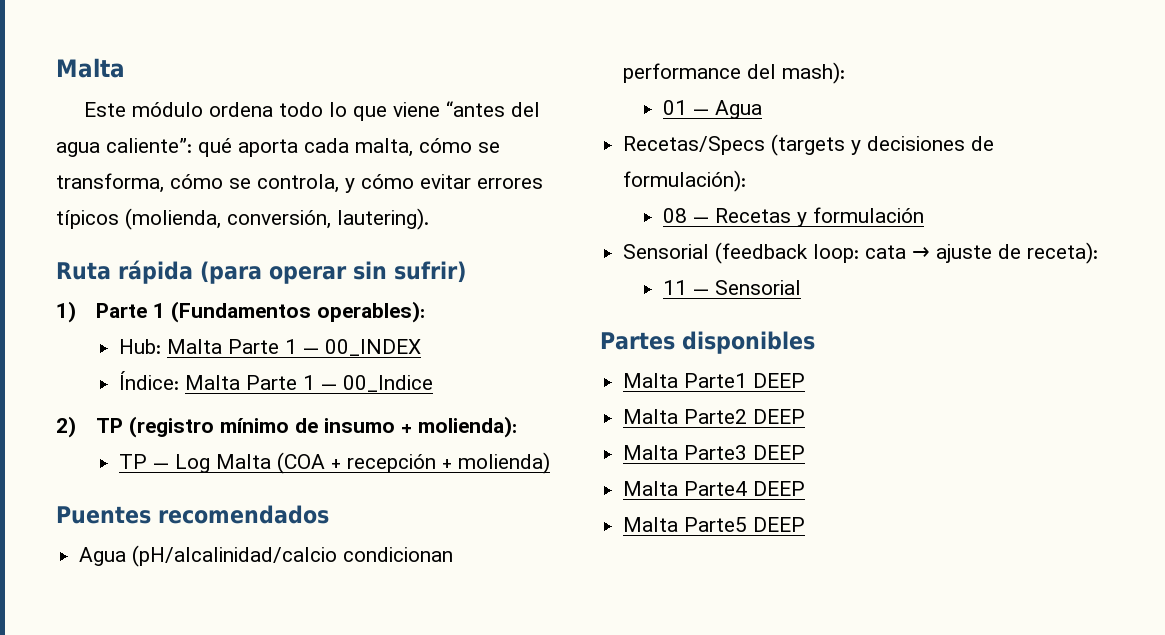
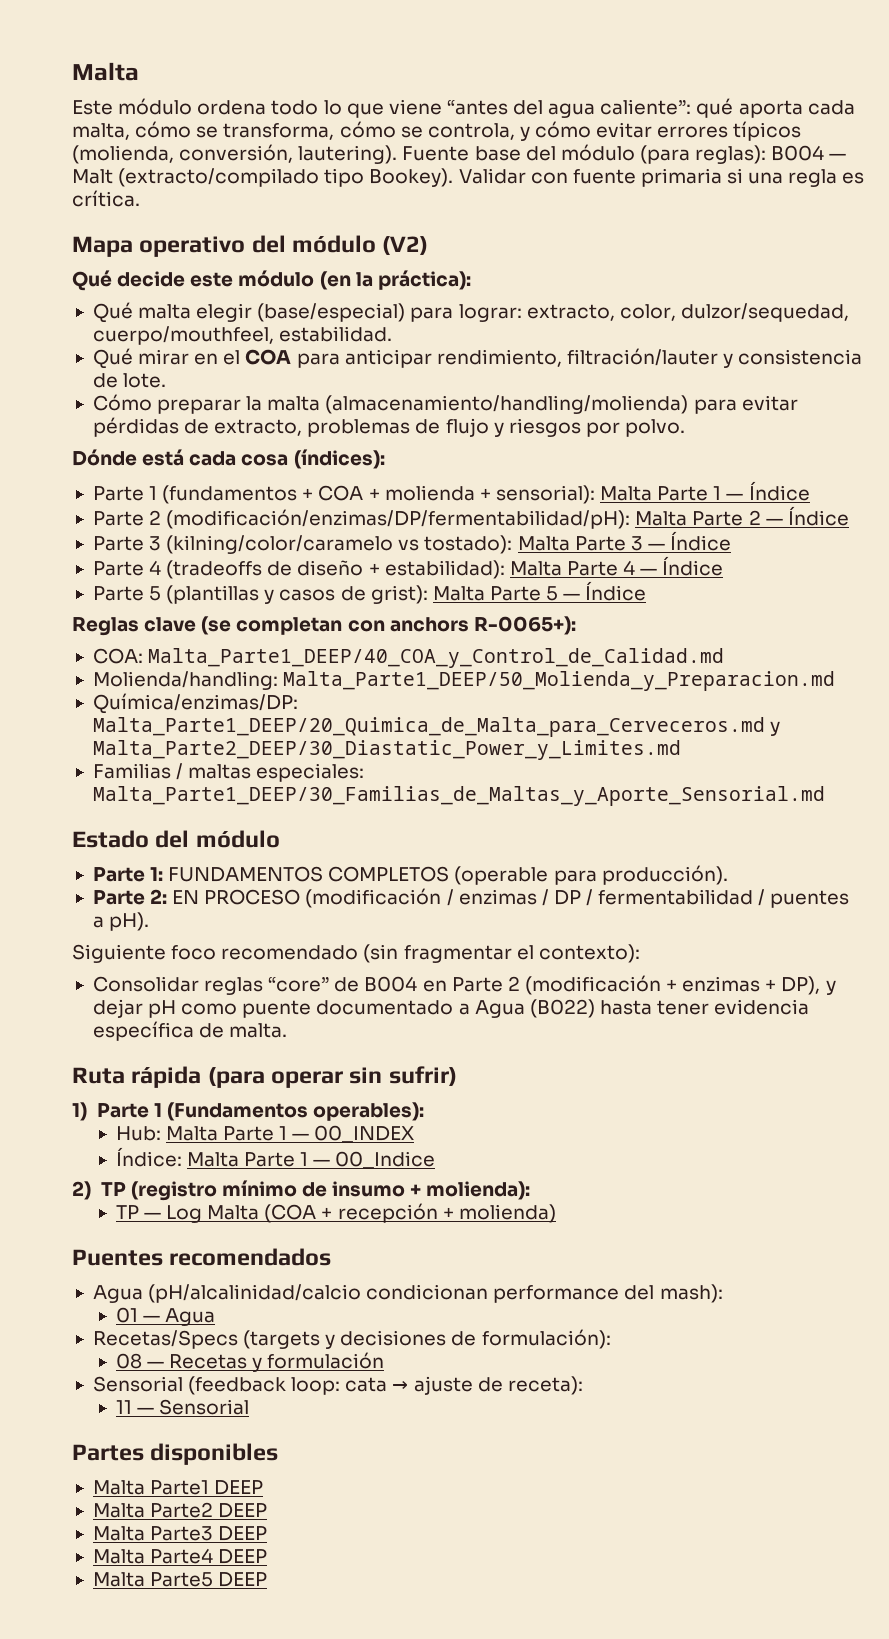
(429, 219) none -> [402,144,847,164] [72,168,865,187] [72,190,140,207] [72,235,429,257] [72,270,471,291] [92,302,849,323] [92,326,393,345] [92,348,863,369] [92,373,167,388] [92,394,798,414] [92,417,686,437] [72,449,385,469] [92,481,810,504] [92,506,849,529] [92,531,732,554] [92,556,724,579] [92,581,647,604] [72,616,576,636] [92,648,725,668] [92,671,836,691] [92,693,298,714] [92,717,781,737] [92,740,681,760] [92,763,365,782] [92,786,825,806] [72,830,280,848] [92,865,728,885] [92,888,850,908] [92,912,150,931] [72,944,640,963] [92,975,836,995] [92,999,810,1018] [92,1021,288,1041] Fuente base del módulo (para reglas): B004 — Malt (extracto/compilado tipo Bookey). Validar con fuente primaria si una regla es crítica. // Mapa operativo del módulo (V2) // Qué decide este módulo (en la práctica): // Qué malta elegir (base/especial) para lograr: extracto, color, dulzor/sequedad, cuerpo/mouthfeel, estabilidad. // Qué mirar en el COA para anticipar rendimiento, filtración/lauter y consistencia de lote. // Cómo preparar la malta (almacenamiento/handling/molienda) para evitar pérdidas de extracto, problemas de flujo y riesgos por polvo. // Dónde está cada cosa (índices): // Parte 1 (fundamentos + COA + molienda + sensorial): Malta Parte 1 — Índice // Parte 2 (modificación/enzimas/DP/fermentabilidad/pH): Malta Parte 2 — Índice // Parte 3 (kilning/color/caramelo vs tostado): Malta Parte 3 — Índice // Parte 4 (tradeoffs de diseño + estabilidad): Malta Parte 4 — Índice // Parte 5 (plantillas y casos de grist): Malta Parte 5 — Índice // Reglas clave (se completan con anchors R-0065+): // COA: Malta_Parte1_DEEP/40_COA_y_Control_de_Calidad.md // Molienda/handling: Malta_Parte1_DEEP/50_Molienda_y_Preparacion.md // Química/enzimas/DP: Malta_Parte1_DEEP/20_Quimica_de_Malta_para_Cerveceros.md y Malta_Parte2_DEEP/30_Diastatic_Power_y_Limites.md // Familias / maltas especiales: Malta_Parte1_DEEP/30_Familias_de_Maltas_y_Aporte_Sensorial.md // Estado del módulo // Parte 1: FUNDAMENTOS COMPLETOS (operable para producción). // Parte 2: EN PROCESO (modificación / enzimas / DP / fermentabilidad / puentes a pH). // Siguiente foco recomendado (sin fragmentar el contexto): // Consolidar reglas “core” de B004 en Parte 2 (modificación + enzimas + DP), y dejar pH como puente documentado a Agua (B022) hasta tener evidencia específica de malta.

